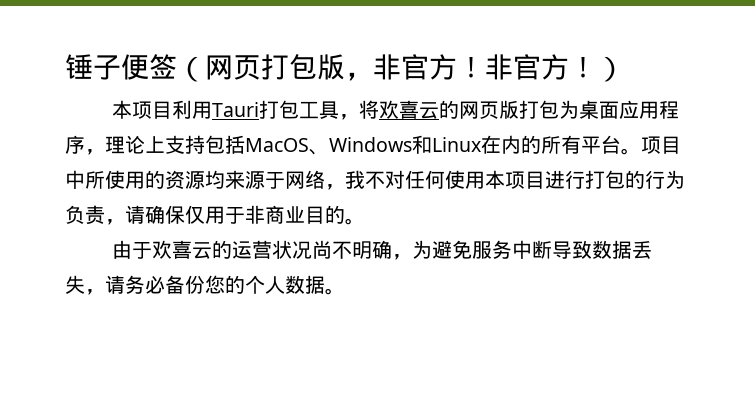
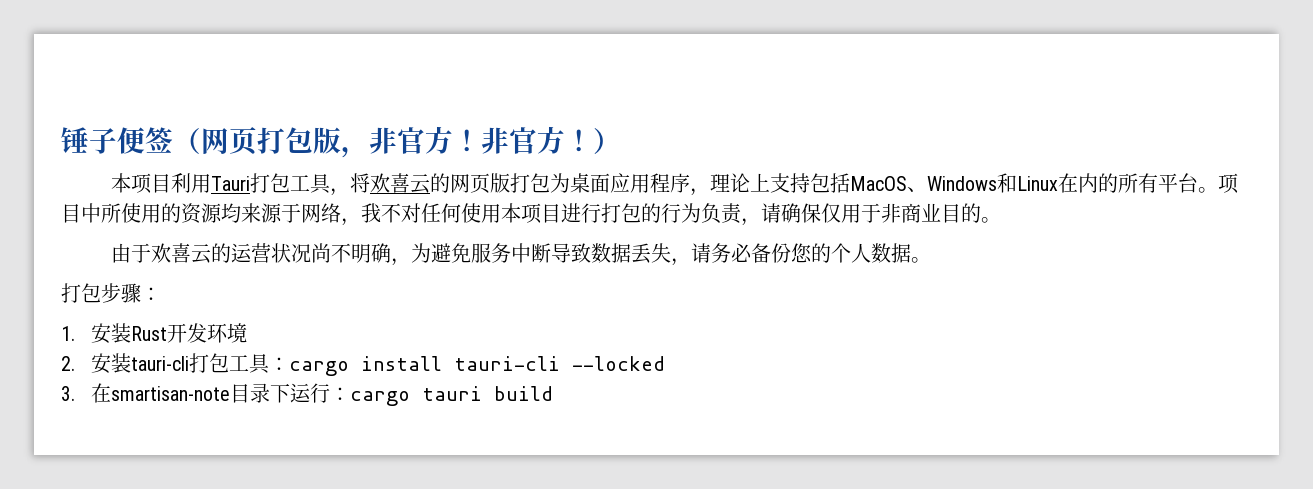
(345, 291) none -> [61,283,161,303] [61,323,248,344] [61,353,666,376] [61,383,554,406] // 打包步骤： // 1.安装Rust开发环境 // 2.安装tauri-cli打包工具：cargo install tauri-cli --locked // 3.在smartisan-note目录下运行：cargo tauri build

